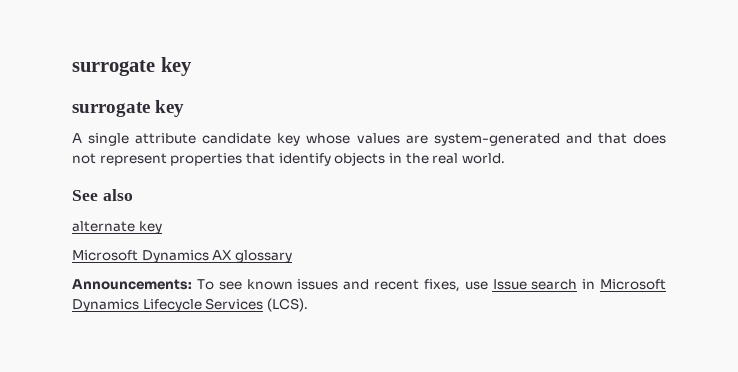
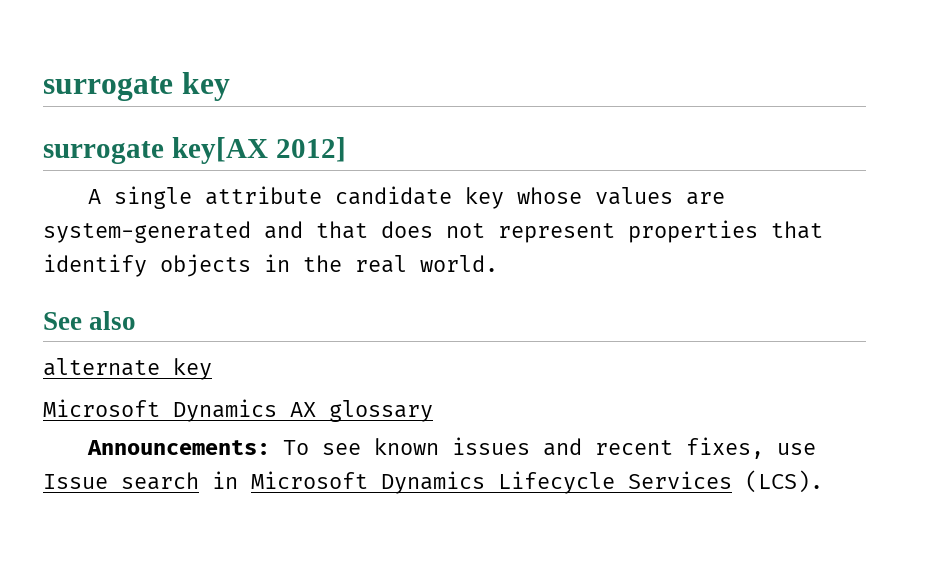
[155,100,185,117] key -> [171,137,346,164] key[AX 2012]

